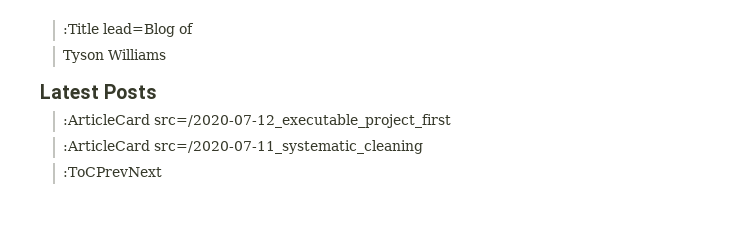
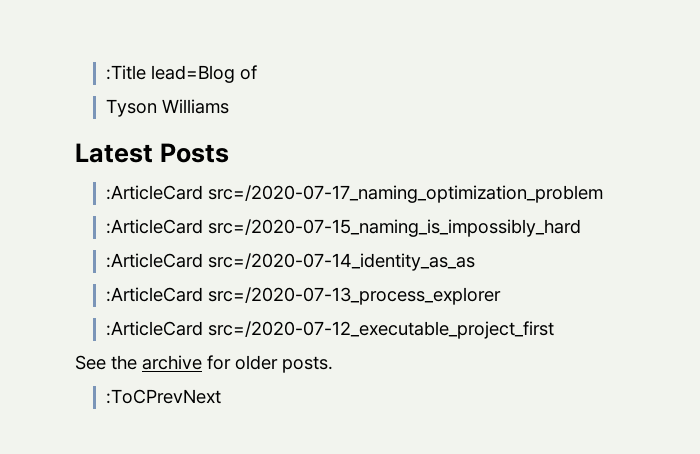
[153,114,451,128] [62,140,423,154] src=/2020-07-12_executable_project_first // :ArticleCard src=/2020-07-11_systematic_cleaning -> [207,185,603,203] [105,219,581,237] [105,253,475,271] [105,287,501,305] [105,321,554,339] [75,355,333,373] src=/2020-07-17_naming_optimization_problem // :ArticleCard src=/2020-07-15_naming_is_impossibly_hard // :ArticleCard src=/2020-07-14_identity_as_as // :ArticleCard src=/2020-07-13_process_explorer // :ArticleCard src=/2020-07-12_executable_project_first // See the archive for older posts.

